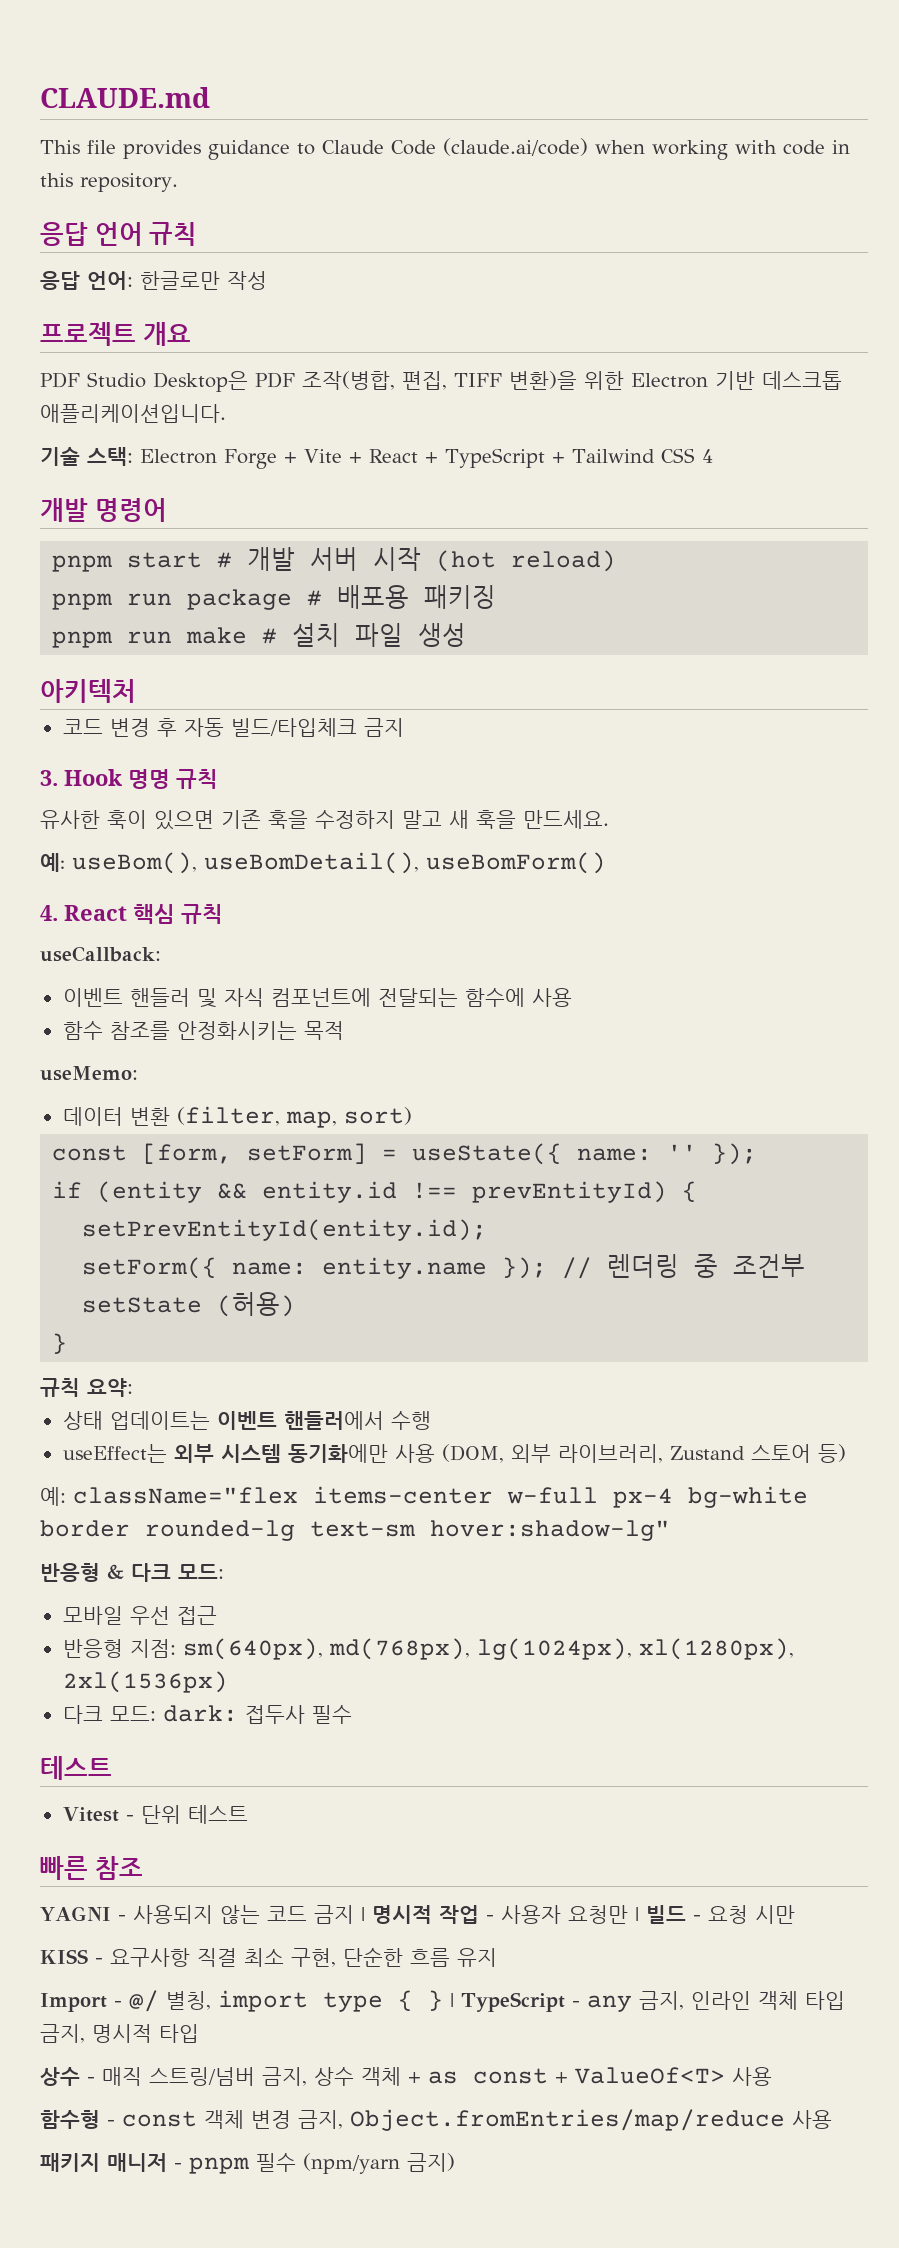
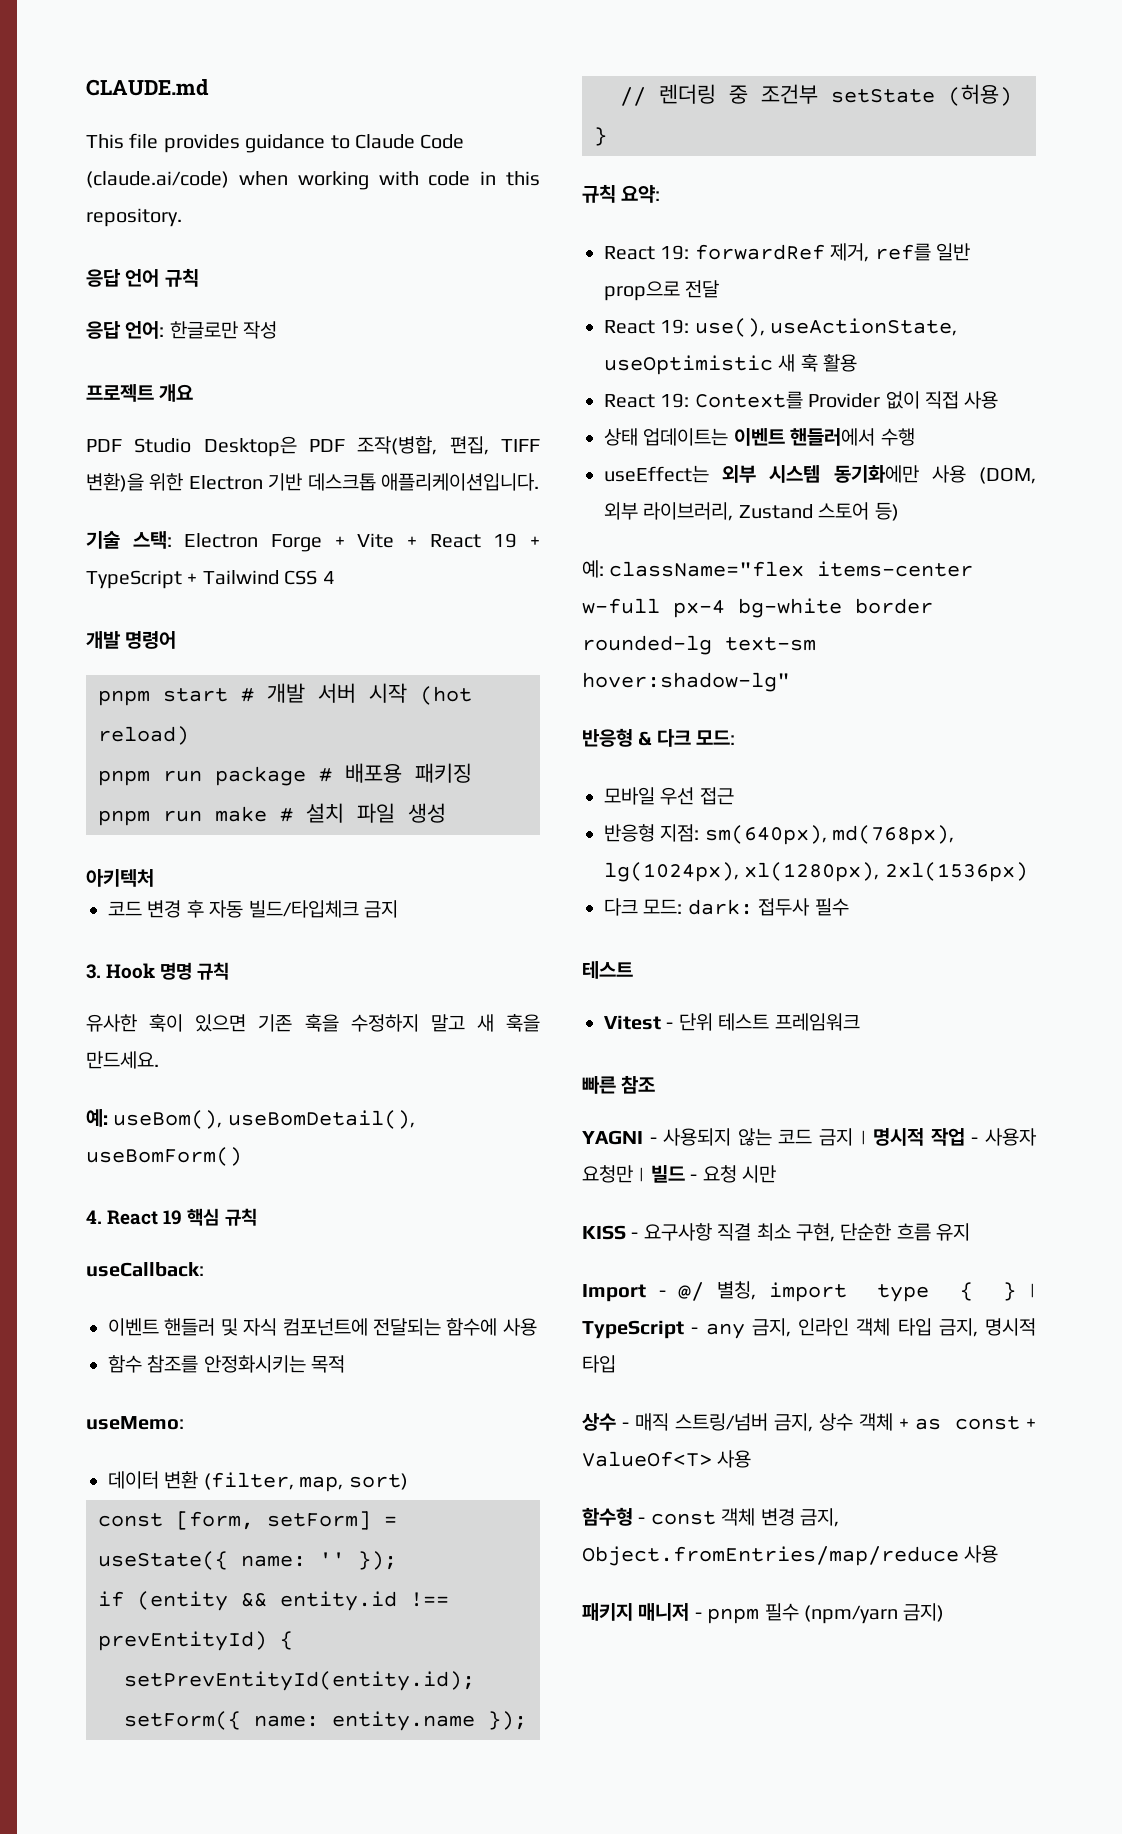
(418, 456) none -> [493,533,518,548] 19
(127, 913) none -> [163,1210,183,1225] 19
(133, 1387) none -> [604,243,970,262] [604,280,720,301] [604,318,958,337] [604,353,858,375] [604,391,999,409] // React 19: forwardRef 제거, ref를 일반 prop으로 전달 // React 19: use(), useActionState, useOptimistic 새 훅 활용 // React 19: Context를 Provider 없이 직접 사용
(248, 1814) none -> [774,1013,860,1031] 프레임워크

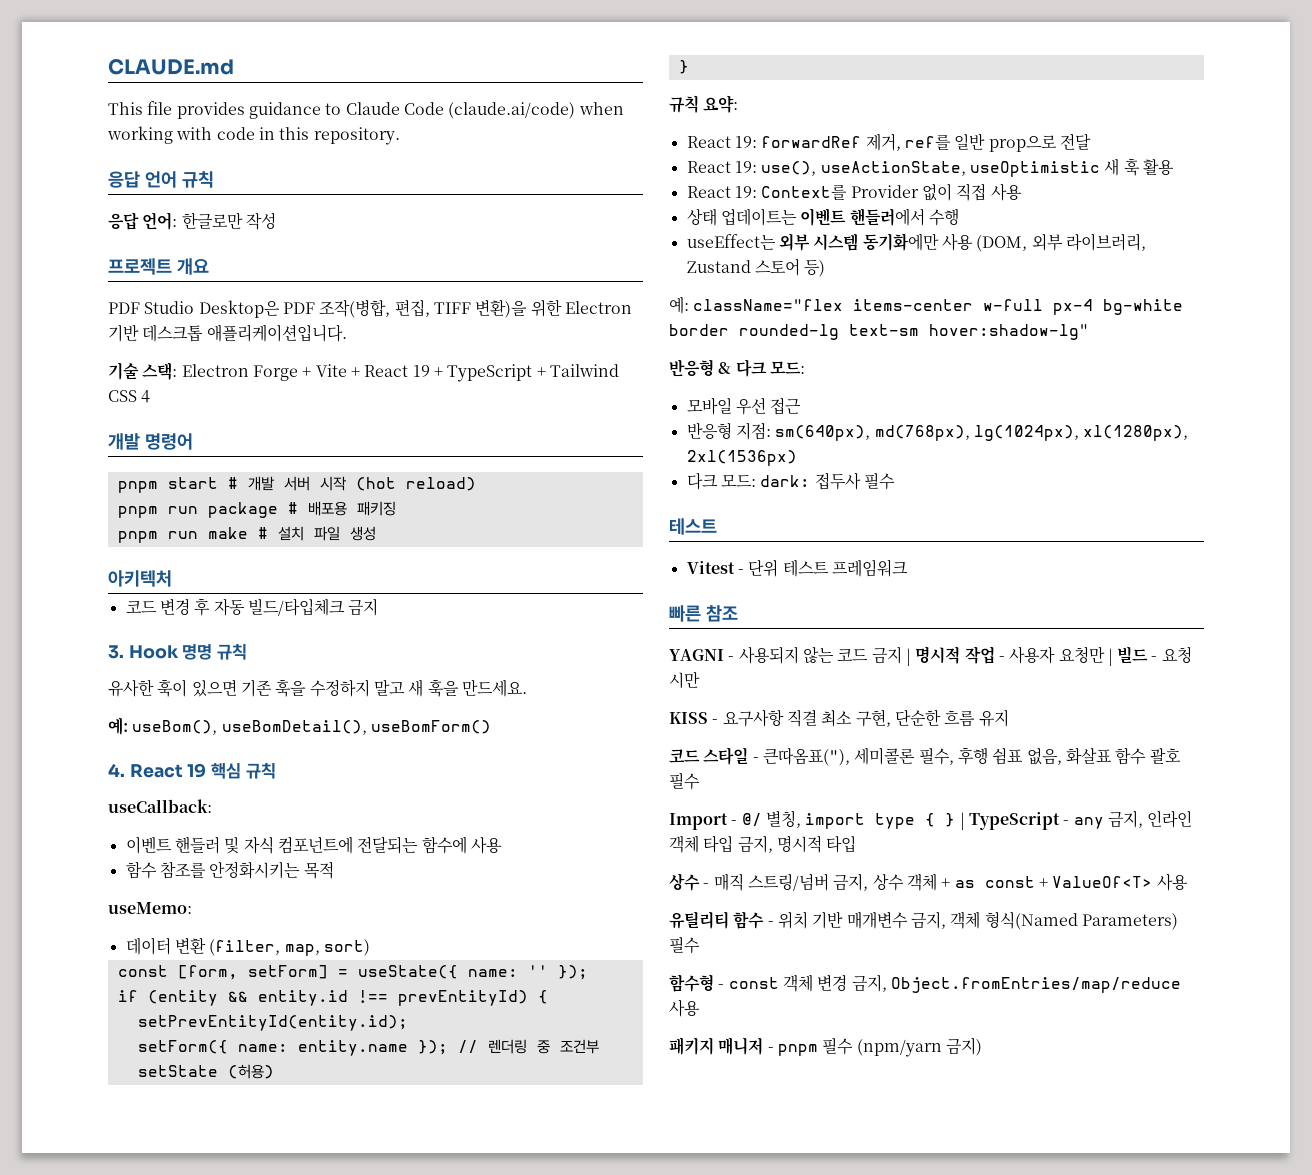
(971, 1232) none -> [669,747,1181,766] [669,773,700,790] // 코드 스타일 - 큰따옴표("), 세미콜론 필수, 후행 쉼표 없음, 화살표 함수 괄호 필수
(752, 1459) none -> [669,911,1178,930] [669,937,700,954] // 유틸리티 함수 - 위치 기반 매개변수 금지, 객체 형식(Named Parameters) 필수

